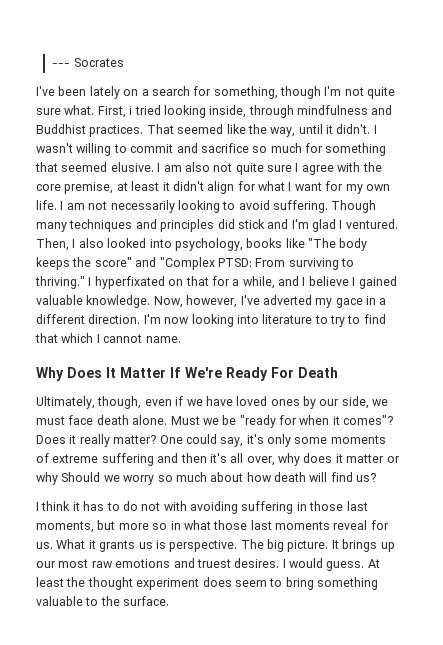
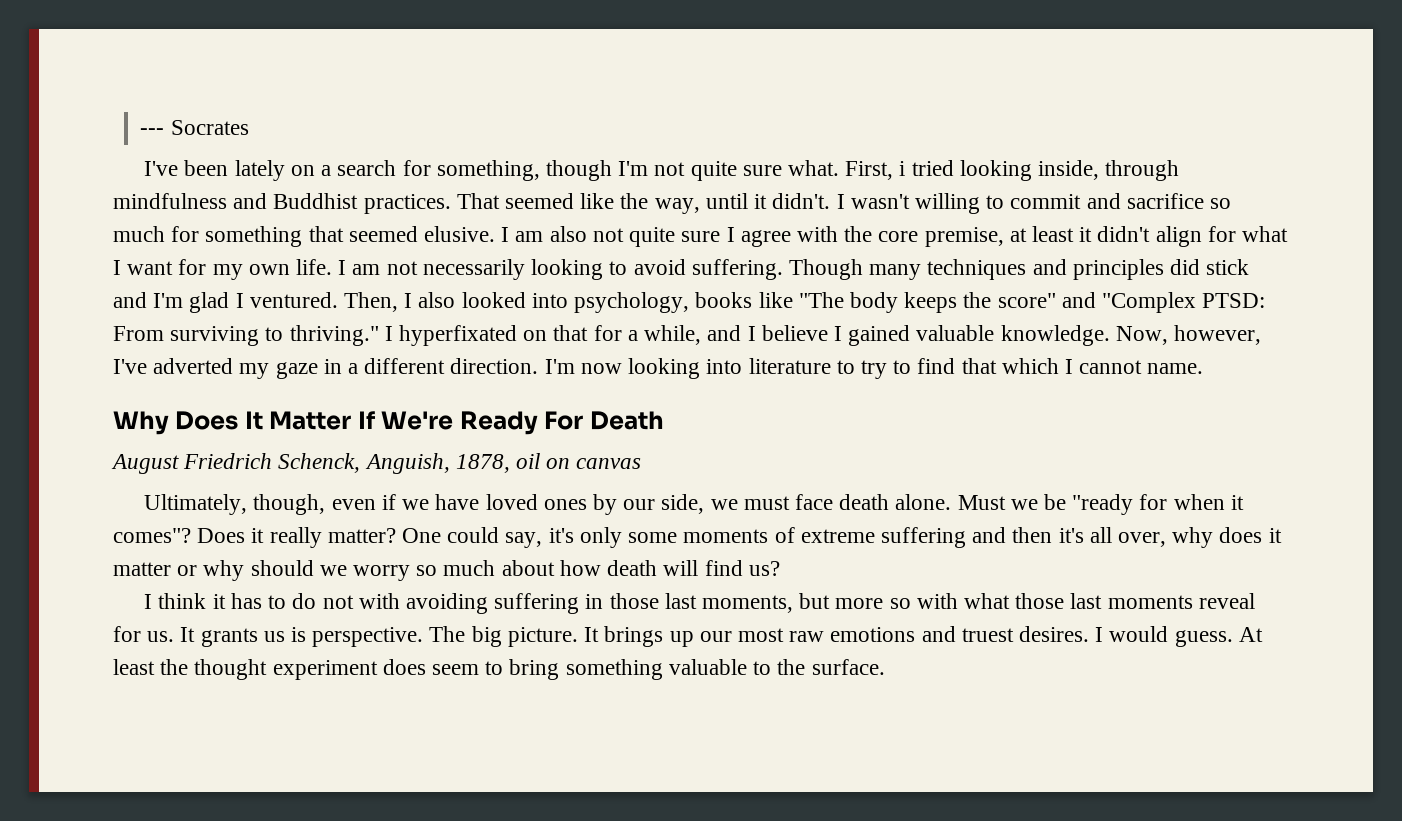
[335,298,363,308] gace -> [275,362,318,379] gaze
(338, 372) none -> [111,453,642,474] // August Friedrich Schenck, Anguish, 1878, oil on canvas
[61,472,101,482] Should -> [250,560,314,576] should
[170,521,181,530] in -> [916,593,958,609] with
[56,539,96,549] What it -> [180,627,196,642] It

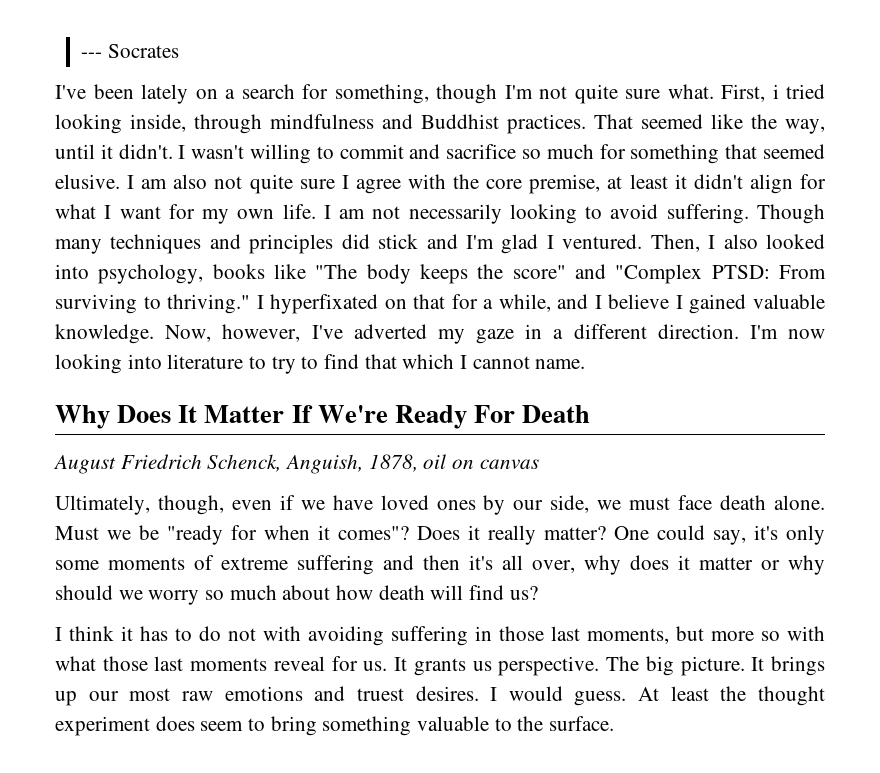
[291,627,307,642] is -> (492, 666) none

